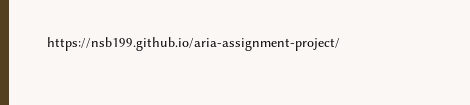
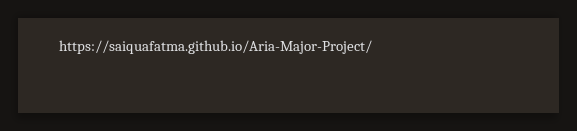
[47,37,340,51] https://nsb199.github.io/aria-assignment-project/ -> [59,40,372,54] https://saiquafatma.github.io/Aria-Major-Project/

